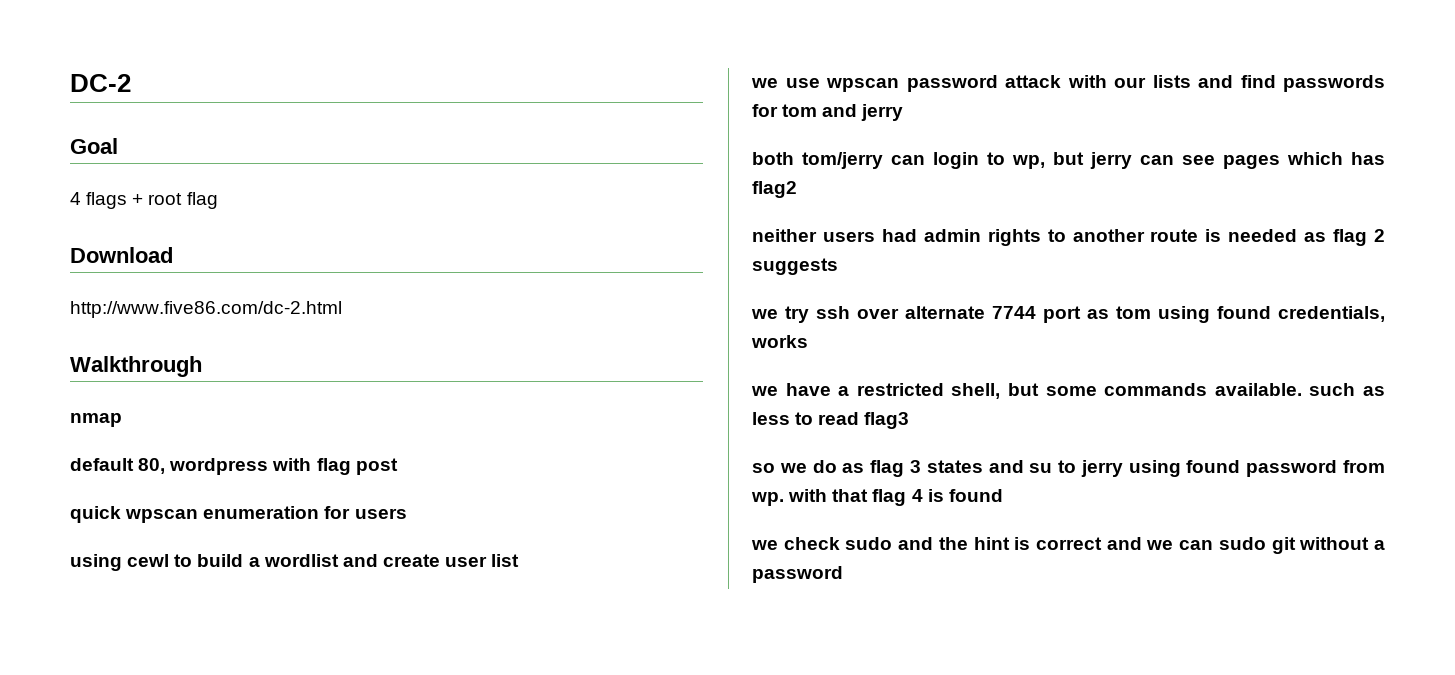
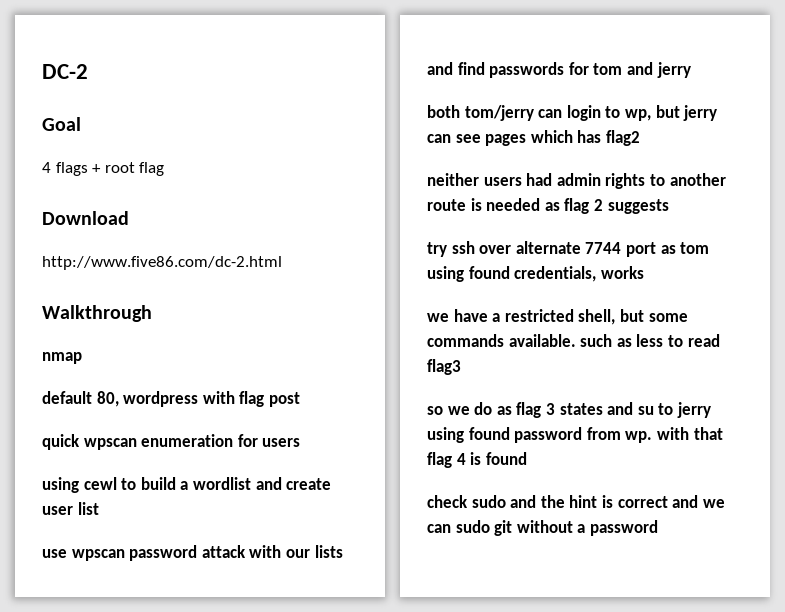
[751,78,778,88] we -> (99, 508) none
[751,309,778,319] we -> (669, 206) none
[751,540,778,550] we -> (527, 458) none

